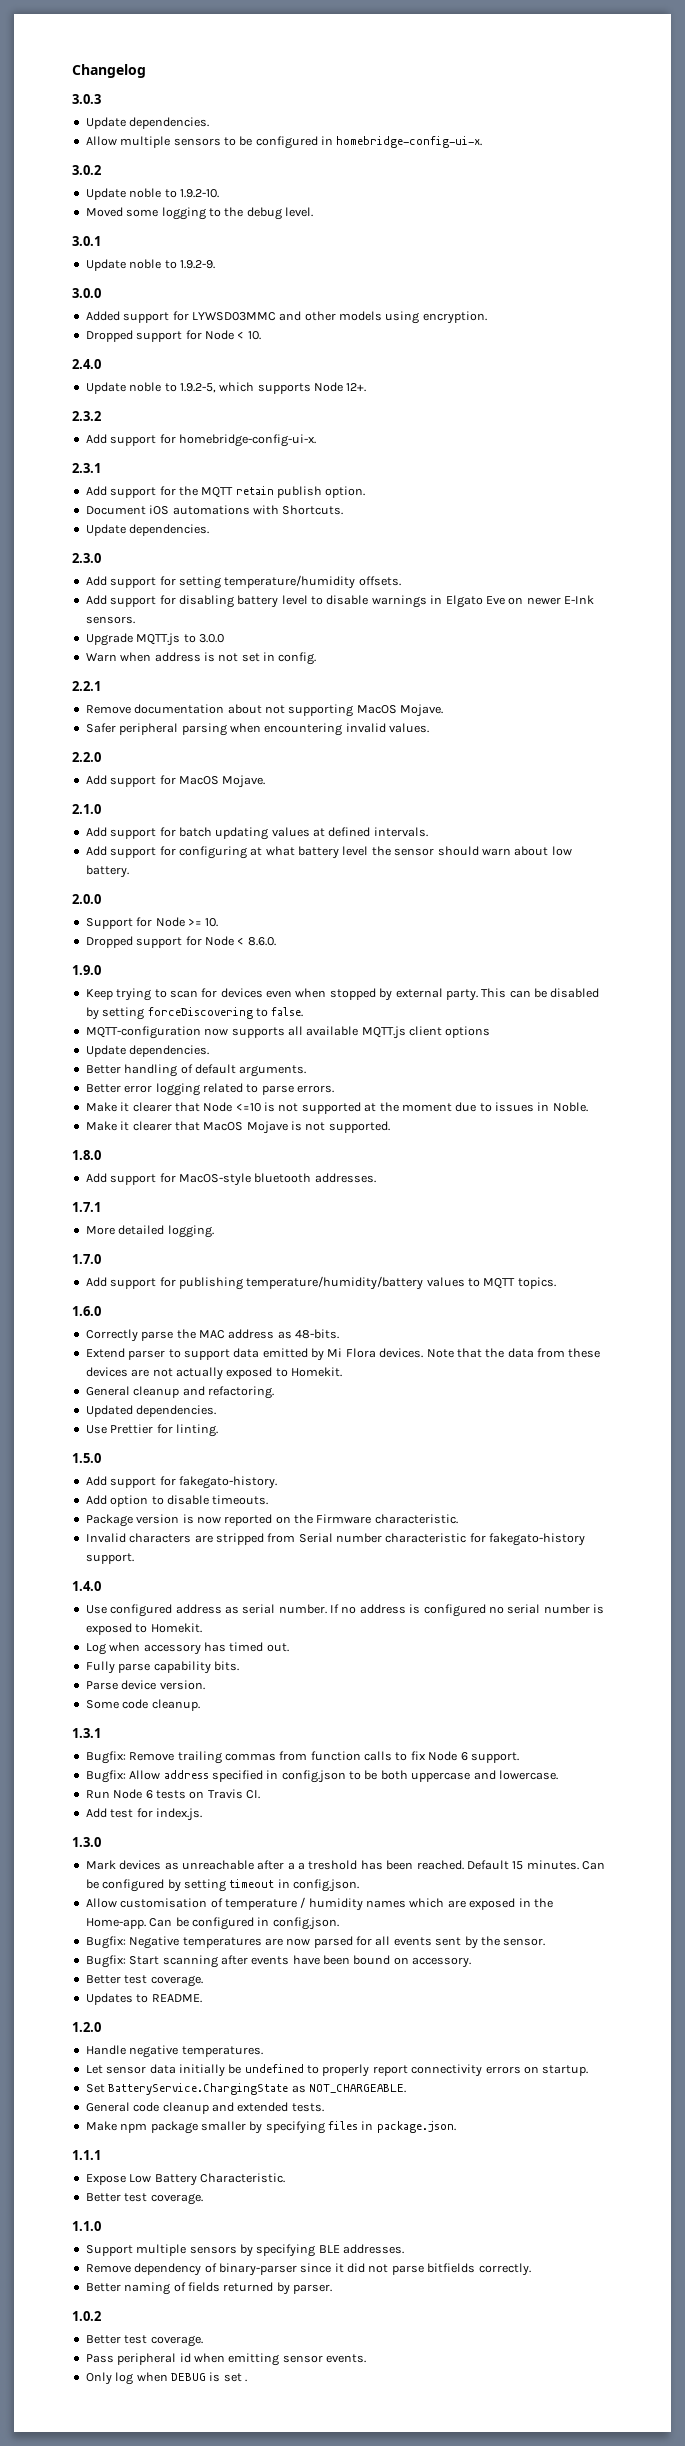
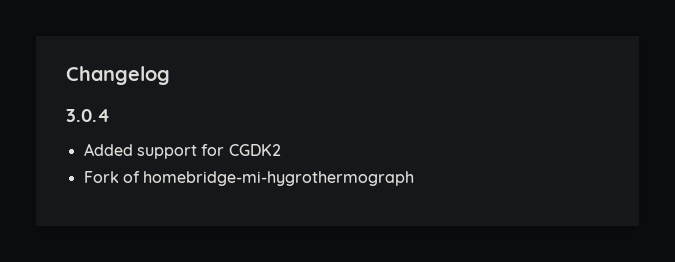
[72,94,101,104] [85,117,210,129] [85,136,483,149] [72,165,101,175] [85,188,219,200] [85,207,313,220] [72,236,101,246] [85,259,215,271] [72,288,101,298] [85,311,487,324] [85,330,261,342] [72,359,101,369] [85,382,367,394] [72,411,101,421] [85,434,316,447] [72,463,101,473] [85,486,366,498] [85,505,344,515] [85,524,210,536] [72,553,101,563] [85,575,401,589] [85,595,594,608] [85,616,135,624] [85,633,224,646] [85,652,317,665] [72,681,101,691] [85,704,443,717] [85,723,429,736] [72,752,101,762] [85,775,266,788] [72,804,101,814] [85,827,428,840] [85,846,572,859] [85,865,129,878] [72,894,101,904] [85,917,219,929] [85,936,276,948] [72,965,101,975] [85,988,600,1001] [85,1007,304,1020] [85,1026,491,1039] [85,1045,210,1057] [85,1064,307,1077] [85,1083,334,1096] [85,1102,588,1114] [85,1121,390,1134] [72,1150,101,1160] [85,1173,376,1186] [72,1202,101,1212] [85,1225,214,1238] [72,1254,101,1264] [85,1276,556,1290] [72,1306,101,1316] [85,1329,339,1342] [85,1348,601,1361] [85,1367,342,1380] [85,1386,274,1399] [85,1405,217,1417] [85,1424,218,1437] [72,1453,101,1463] [85,1476,277,1489] [85,1495,269,1507] [85,1514,458,1527] [85,1533,586,1546] [85,1553,134,1564] [72,1581,101,1591] [85,1604,604,1617] [85,1623,202,1635] [85,1642,289,1655] [85,1661,239,1674] [85,1680,205,1690] [85,1699,200,1711] [72,1728,101,1738] [85,1751,519,1764] [85,1770,558,1783] [85,1789,260,1799] [85,1808,202,1821] [72,1837,101,1847] [85,1860,605,1870] [85,1879,359,1892] [85,1897,553,1911] [85,1917,339,1930] [85,1936,546,1949] [85,1955,472,1968] [85,1975,203,1987] [85,1993,202,2005] [72,2022,101,2032] [85,2045,263,2058] [85,2064,589,2077] [85,2083,406,2095] [85,2102,324,2114] [85,2121,456,2134] [72,2150,101,2160] [85,2173,285,2186] [85,2193,203,2205] [72,2221,101,2231] [85,2244,404,2257] [85,2263,531,2276] [85,2282,332,2295] [72,2311,101,2321] [85,2335,203,2347] [85,2353,366,2366] [85,2372,247,2385] 3.0.3 // Update dependencies. // Allow multiple sensors to be configured in homebridge-config-ui-x. // 3.0.2 // Update noble to 1.9.2-10. // Moved some logging to the debug level. // 3.0.1 // Update noble to 1.9.2-9. // 3.0.0 // Added support for LYWSD03MMC and other models using encryption. // Dropped support for Node < 10. // 2.4.0 // Update noble to 1.9.2-5, which supports Node 12+. // 2.3.2 // Add support for homebridge-config-ui-x. // 2.3.1 // Add support for the MQTT retain publish option. // Document iOS automations with Shortcuts. // Update dependencies. // 2.3.0 // Add support for setting temperature/humidity offsets. // Add support for disabling battery level to disable warnings in Elgato Eve on newer E-Ink sensors. // Upgrade MQTT.js to 3.0.0 // Warn when address is not set in config. // 2.2.1 // Remove documentation about not supporting MacOS Mojave. // Safer peripheral parsing when encountering invalid values. // 2.2.0 // Add support for MacOS Mojave. // 2.1.0 // Add support for batch updating values at defined intervals. // Add support for configuring at what battery level the sensor should warn about low battery. // 2.0.0 // Support for Node >= 10. // Dropped support for Node < 8.6.0. // 1.9.0 // Keep trying to scan for devices even when stopped by external party. This can be disabled by setting forceDiscovering to false. // MQTT-configuration now supports all available MQTT.js client options // Update dependencies. // Better handling of default arguments. // Better error logging related to parse errors. // Make it clearer that Node <=10 is not supported at the moment due to issues in Noble. // Make it clearer that MacOS Mojave is not supported. // 1.8.0 // Add support for MacOS-style bluetooth addresses. // 1.7.1 // More detailed logging. // 1.7.0 // Add support for publishing temperature/humidity/battery values to MQTT topics. // 1.6.0 // Correctly parse the MAC address as 48-bits. // Extend parser to support data emitted by Mi Flora devices. Note that the data from these devices are not actually exposed to Homekit. // General cleanup and refactoring. // Updated dependencies. // Use Prettier for linting. // 1.5.0 // Add support for fakegato-history. // Add option to disable timeouts. // Package version is now reported on the Firmware characteristic. // Invalid characters are stripped from Serial number characteristic for fakegato-history support. // 1.4.0 // Use configured address as serial number. If no address is configured no serial number is exposed to Homekit. // Log when accessory has timed out. // Fully parse capability bits. // Parse device version. // Some code cleanup. // 1.3.1 // Bugfix: Remove trailing commas from function calls to fix Node 6 support. // Bugfix: Allow address specified in config.json to be both uppercase and lowercase. // Run Node 6 tests on Travis CI. // Add test for index.js. // 1.3.0 // Mark devices as unreachable after a a treshold has been reached. Default 15 minutes. Can be configured by setting timeout in config.json. // Allow customisation of temperature / humidity names which are exposed in the Home-app. Can be configured in config.json. // Bugfix: Negative temperatures are now parsed for all events sent by the sensor. // Bugfix: Start scanning after events have been bound on accessory. // Better test coverage. // Updates to README. // 1.2.0 // Handle negative temperatures. // Let sensor data initially be undefined to properly report connectivity errors on startup. // Set BatteryService.ChargingState as NOT_CHARGEABLE. // General code cleanup and extended tests. // Make npm package smaller by specifying files in package.json. // 1.1.1 // Expose Low Battery Characteristic. // Better test coverage. // 1.1.0 // Support multiple sensors by specifying BLE addresses. // Remove dependency of binary-parser since it did not parse bitfields correctly. // Better naming of fields returned by parser. // 1.0.2 // Better test coverage. // Pass peripheral id when emitting sensor events. // Only log when DEBUG is set . -> [66,109,110,122] [83,143,281,159] [83,171,415,186] 3.0.4 // Added support for CGDK2 // Fork of homebridge-mi-hygrothermograph

